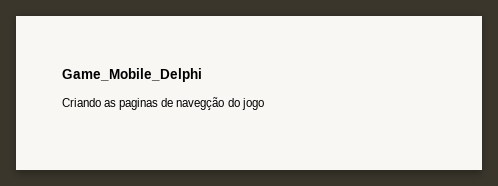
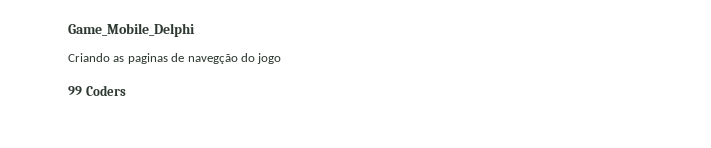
(264, 104) none -> [68,85,126,96] // 99 Coders

